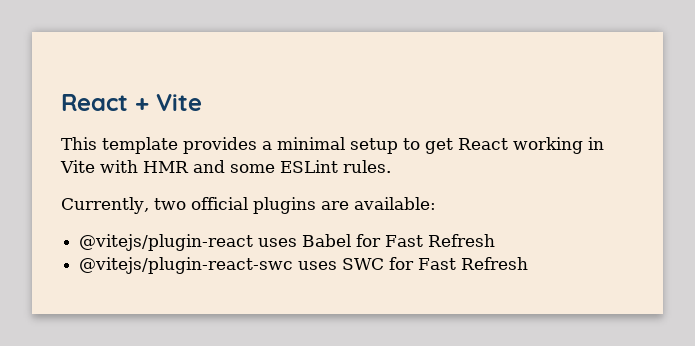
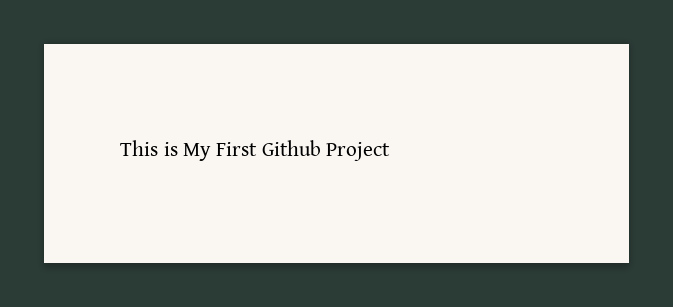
[61,94,202,111] [61,137,604,154] [60,160,391,173] [61,197,436,214] [79,234,496,251] [79,257,529,274] React + Vite // This template provides a minimal setup to get React working in Vite with HMR and some ESLint rules. // Currently, two official plugins are available: // @vitejs/plugin-react uses Babel for Fast Refresh // @vitejs/plugin-react-swc uses SWC for Fast Refresh -> [120,140,391,161] This is My First Github Project

